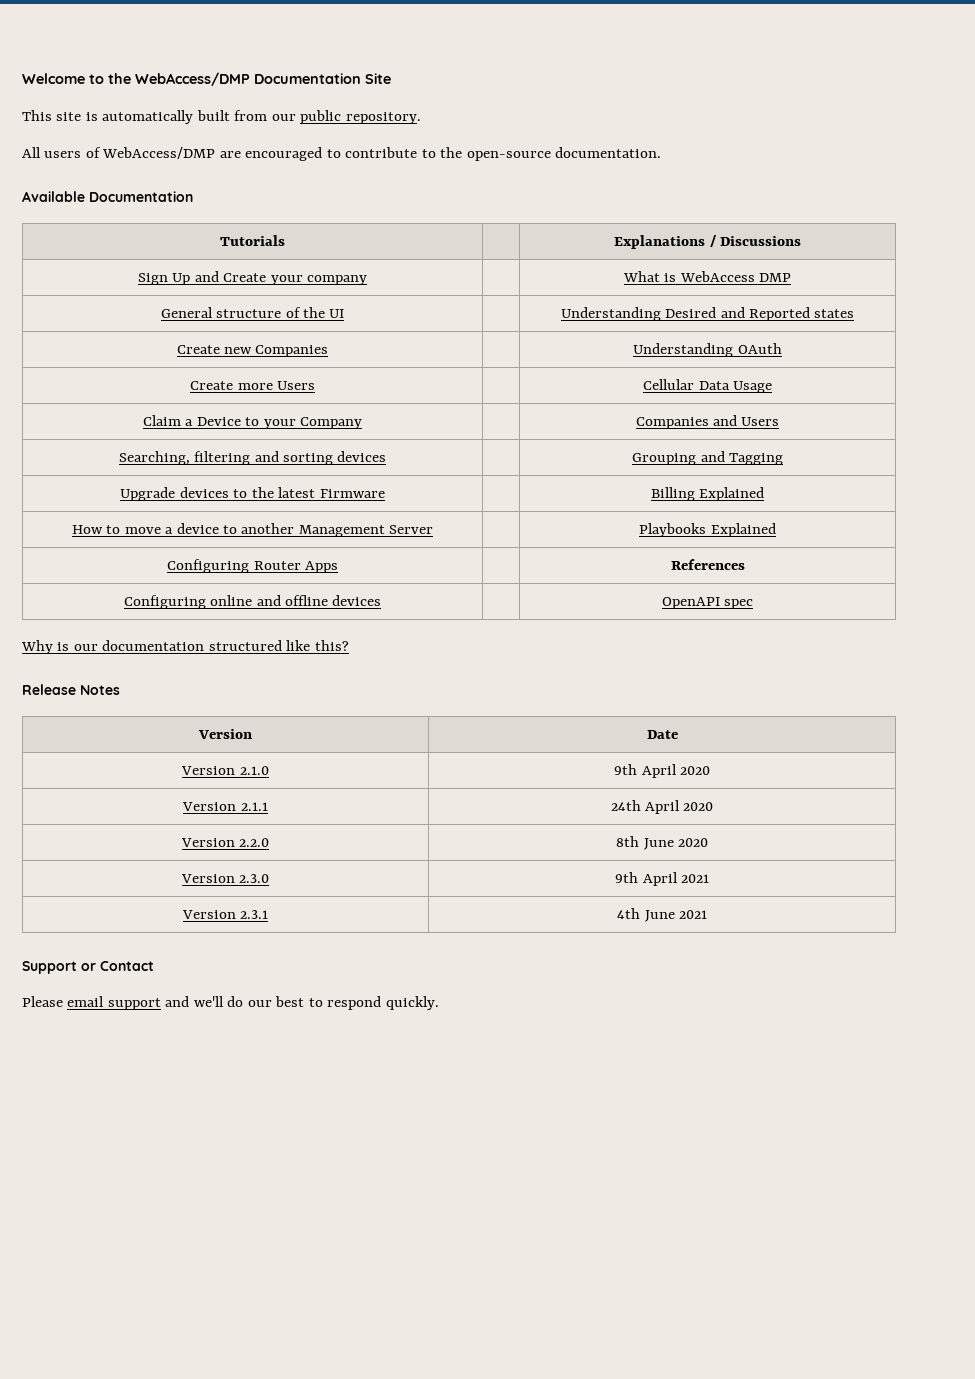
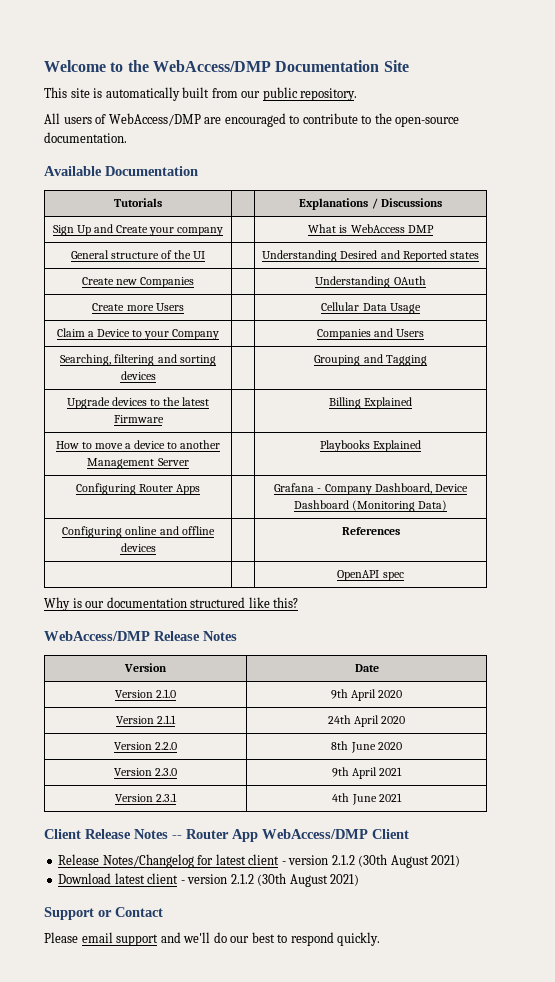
[670,559,745,570] References -> [274,483,468,495] [293,500,448,512] Grafana - Company Dashboard, Device Dashboard (Monitoring Data)
(382, 600) none -> [341,527,400,535] | References // |
(349, 645) none -> [44,631,150,641] WebAccess/DMP
(707, 914) none -> [44,829,409,842] [58,854,461,868] [58,873,360,887] // Client Release Notes -- Router App WebAccess/DMP Client // Release Notes/Changelog for latest client - version 2.1.2 (30th August 2021) // Download latest client - version 2.1.2 (30th August 2021)

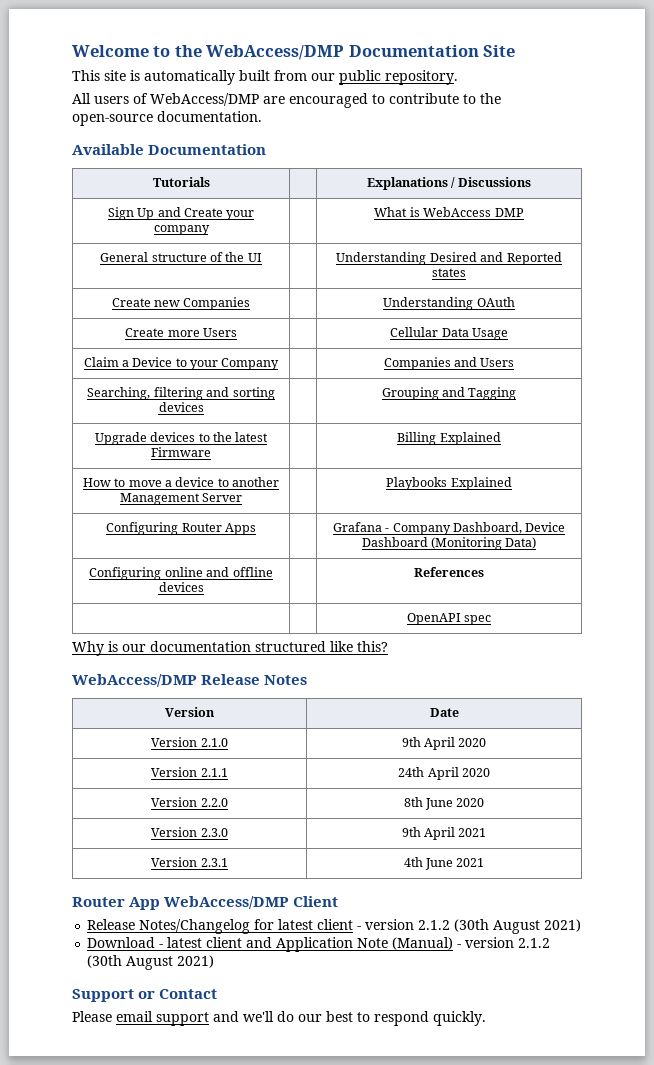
[44,829,182,839] Client Release Notes -- -> (485, 862) none
[114,873,179,884] latest client -> [159,937,454,952] - latest client and Application Note (Manual)

